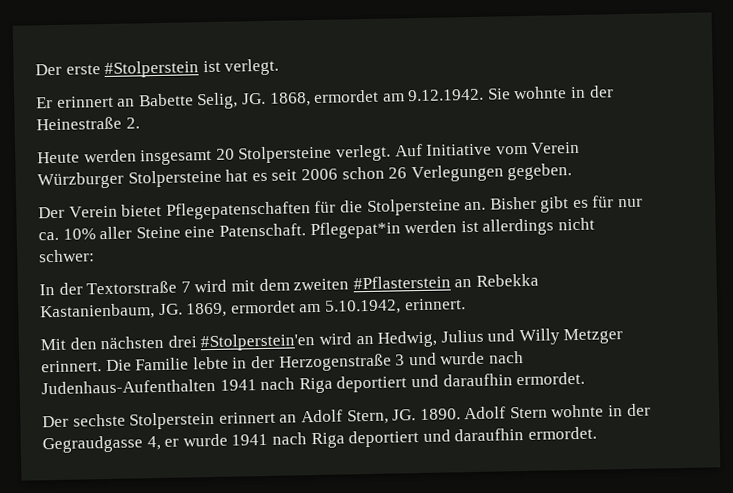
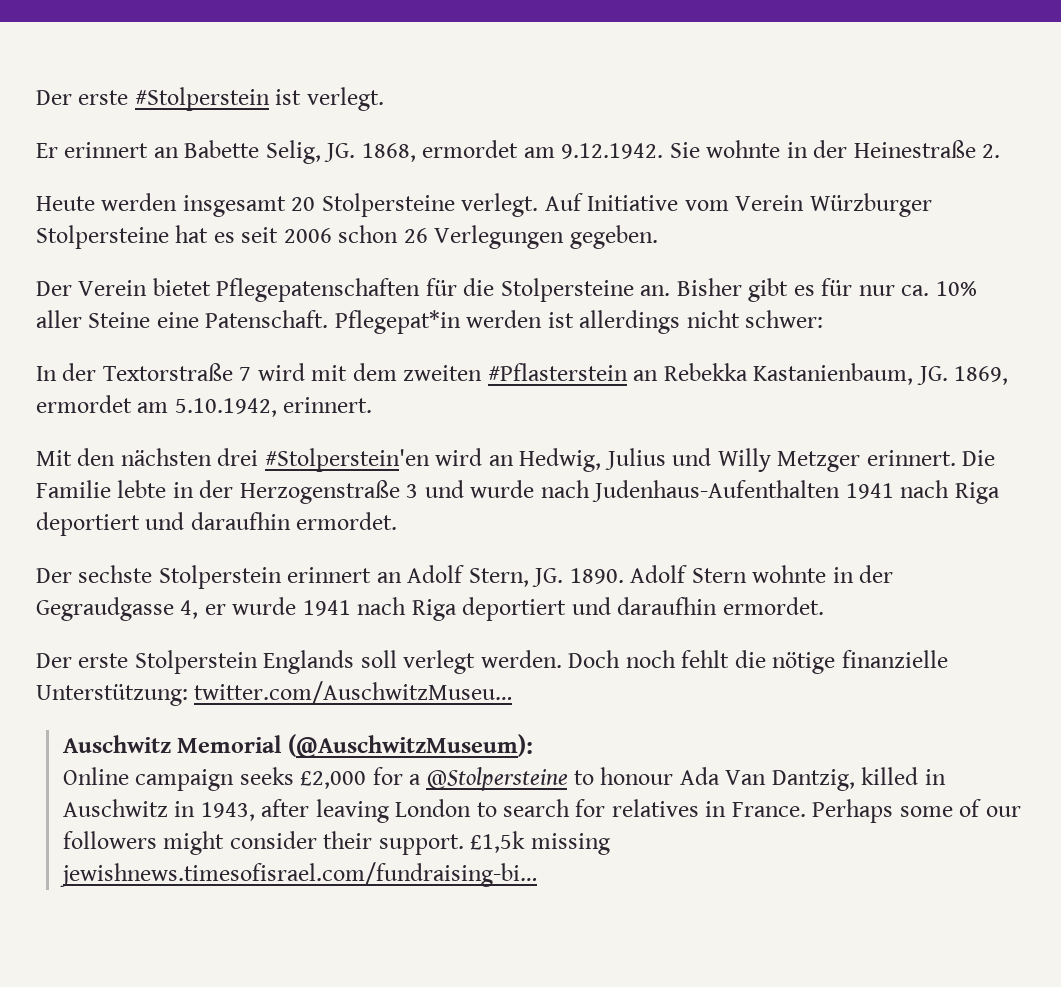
(597, 433) none -> [36,650,948,674] [36,681,513,706] [62,734,533,758] [62,767,946,791] [62,799,1021,823] [62,831,610,855] [59,862,537,887] // Der erste Stolperstein Englands soll verlegt werden. Doch noch fehlt die nötige finanzielle Unterstützung: twitter.com/AuschwitzMuseu… // Auschwitz Memorial (@AuschwitzMuseum): // Online campaign seeks £2,000 for a @Stolpersteine to honour Ada Van Dantzig, killed in Auschwitz in 1943, after leaving London to search for relatives in France. Perhaps some of our followers might consider their support. £1,5k missing jewishnews.timesofisrael.com/fundraising-bi…

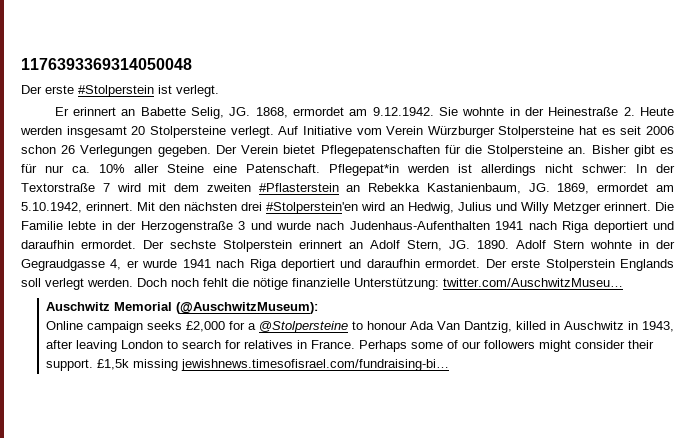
(36, 97) none -> [21,58,192,70] 1176393369314050048 //
(1001, 151) // -> (635, 111) none
(658, 237) // -> (211, 151) none
(824, 319) // -> (627, 168) none
(373, 405) // -> (134, 206) none
(398, 521) // -> (136, 244) none
(824, 606) // -> (481, 263) none

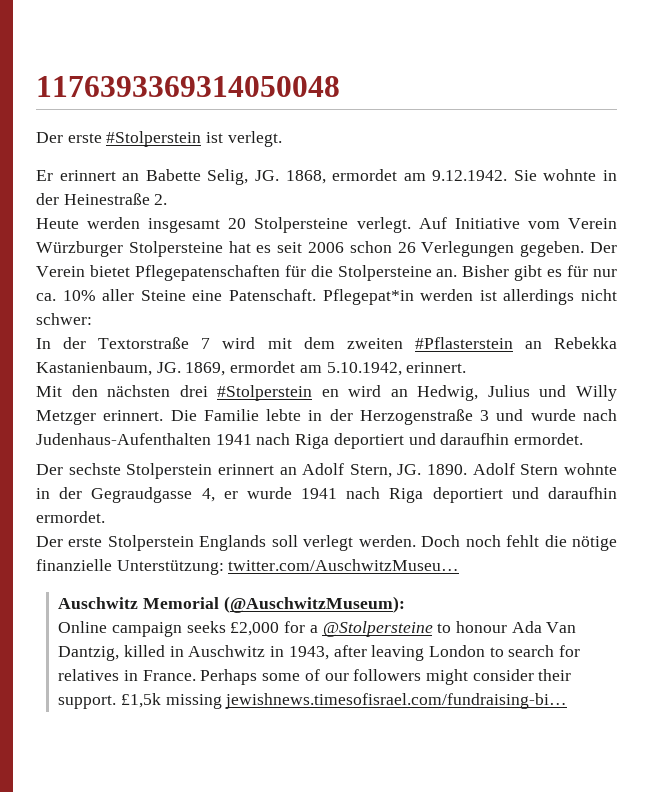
(635, 111) none -> (168, 199) //
(627, 168) none -> (92, 319) //
(134, 206) none -> (467, 367) //
[266,202,359,214] #Stolperstein'en -> [217,385,339,401] #Stolperstein en
(136, 244) none -> (584, 439) //
(481, 263) none -> (105, 517) //

